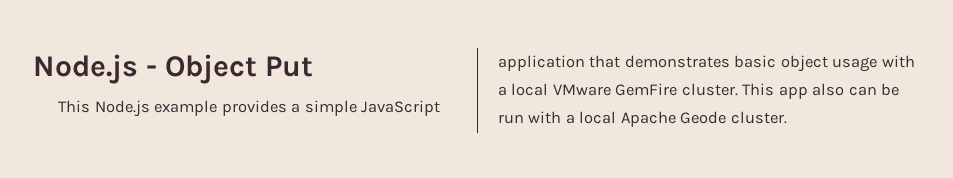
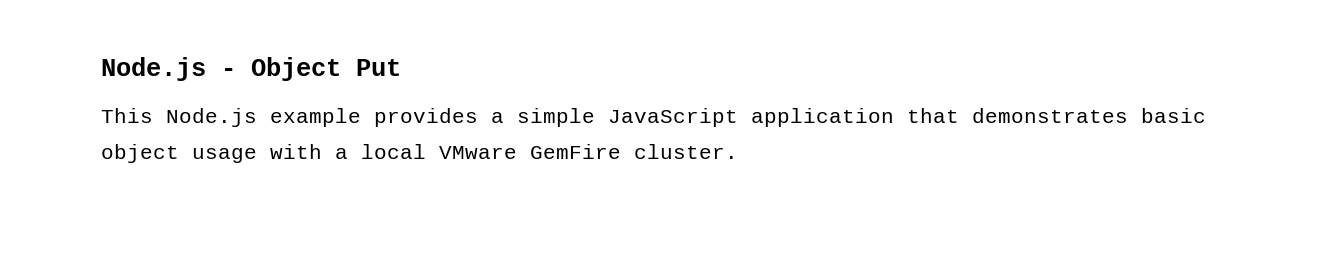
[742,83,900,99] [498,111,787,127] This app also can be run with a local Apache Geode cluster. -> (738, 151) none

